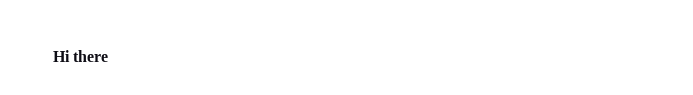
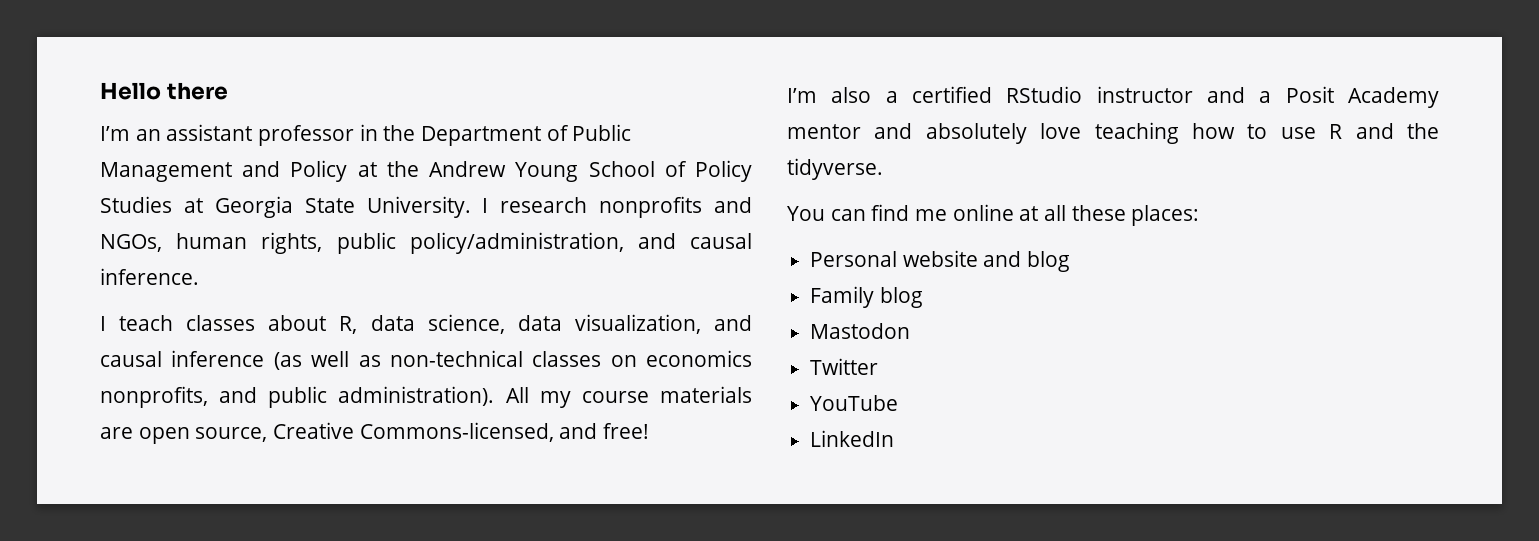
[53,50,70,62] Hi -> [100,82,161,100] Hello
(109, 56) none -> [100,124,632,146] [100,160,752,182] [100,196,752,218] [100,232,752,254] [100,268,199,285] [100,314,752,334] [100,350,752,370] [100,386,752,408] [100,422,650,444] [787,86,1439,108] [787,122,1439,144] [787,158,883,180] [787,204,1200,226] [810,250,1071,272] [810,286,923,308] [810,323,911,339] [810,358,879,375] [810,395,899,411] [810,430,895,447] // I’m an assistant professor in the Department of Public Management and Policy at the Andrew Young School of Policy Studies at Georgia State University. I research nonprofits and NGOs, human rights, public policy/administration, and causal inference. // I teach classes about R, data science, data visualization, and causal inference (as well as non-technical classes on economics nonprofits, and public administration). All my course materials are open source, Creative Commons-licensed, and free! // I’m also a certified RStudio instructor and a Posit Academy mentor and absolutely love teaching how to use R and the tidyverse. // You can find me online at all these places: // Personal website and blog // Family blog // Mastodon // Twitter // YouTube // LinkedIn

